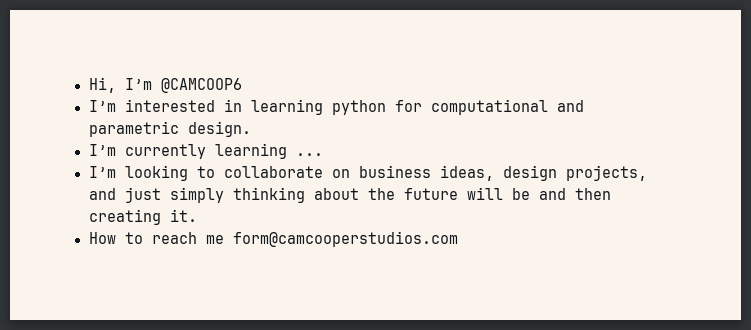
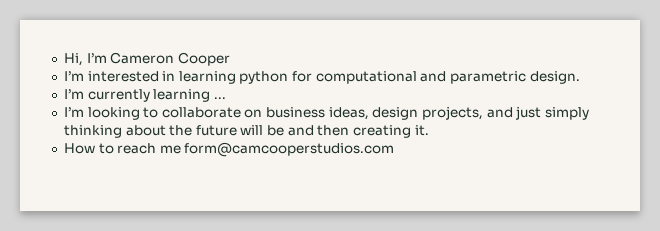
[160,78,242,93] @CAMCOOP6 -> [110,52,230,66] Cameron Cooper

